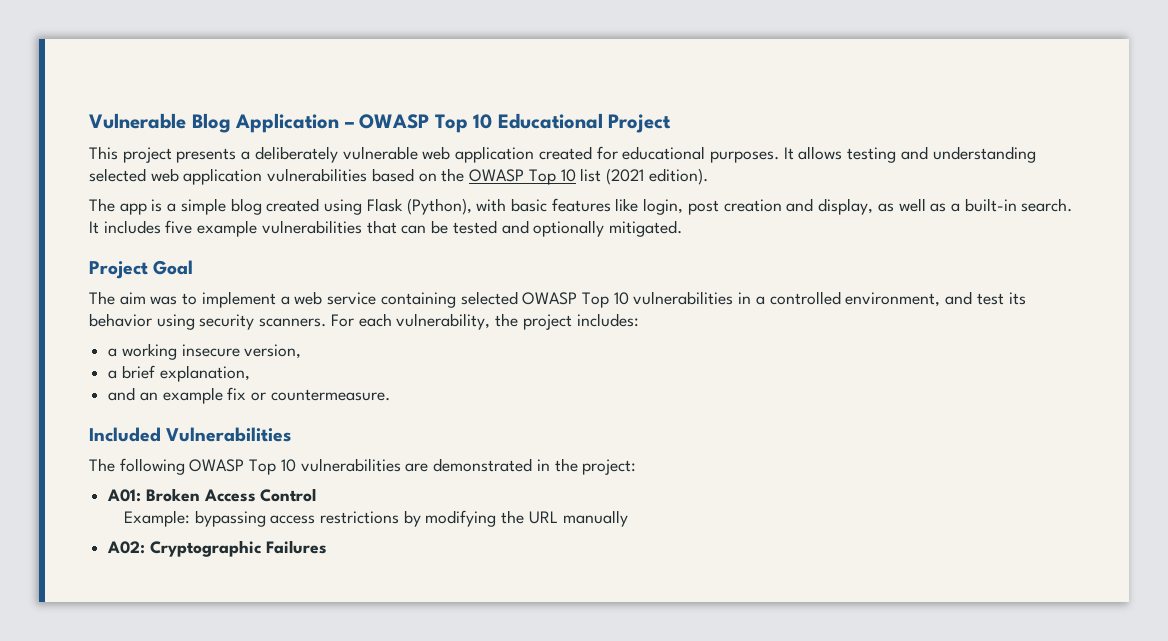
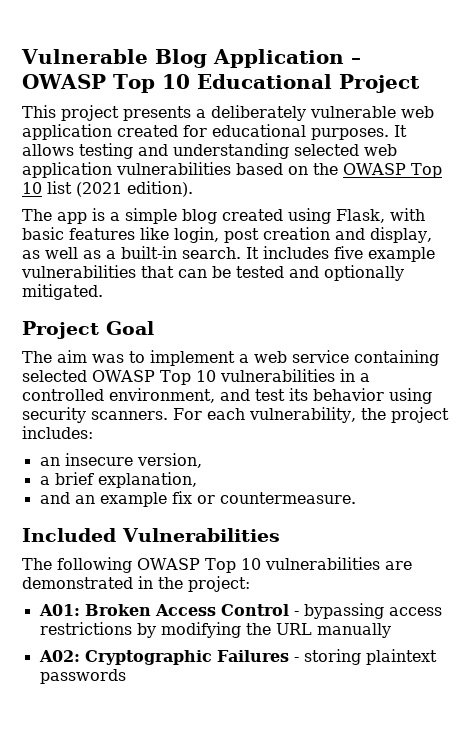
[366,198,472,215] Flask (Python), -> [336,209,385,223] Flask,
[108,343,177,360] a working -> [39,457,60,466] an
[123,510,190,527] // Example: -> [293,611,299,616] -
(327, 547) none -> [293,649,437,665] [39,669,126,684] - storing plaintext passwords

